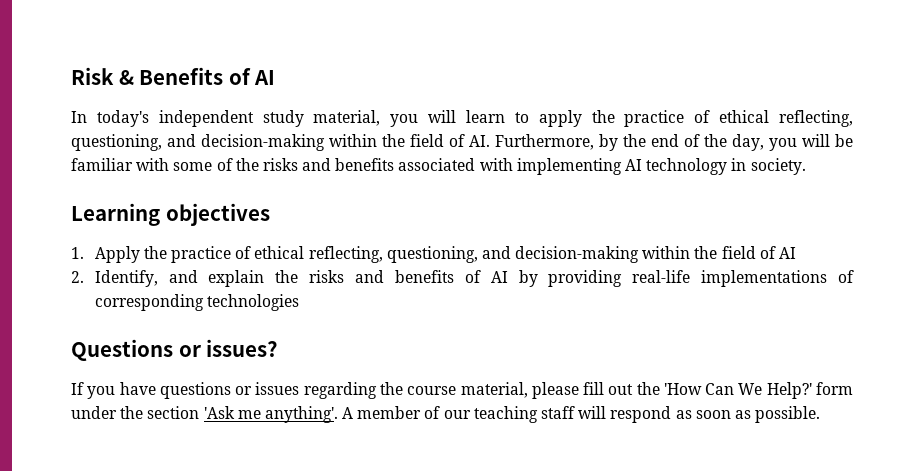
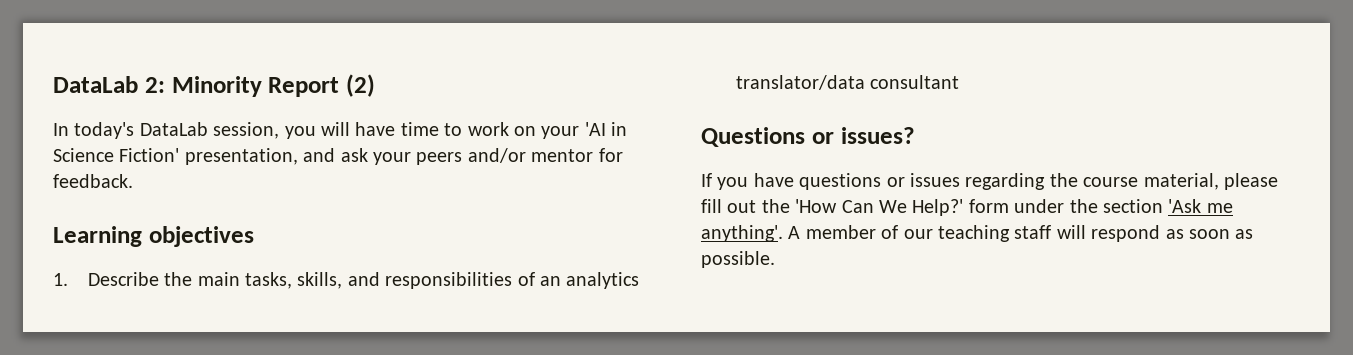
[71,67,276,85] [71,110,853,127] [71,134,853,151] [71,158,806,175] [71,203,270,226] [71,246,797,263] [71,270,855,287] [94,294,299,311] Risk & Benefits of AI // In today's independent study material, you will learn to apply the practice of ethical reflecting, questioning, and decision-making within the field of AI. Furthermore, by the end of the day, you will be familiar with some of the risks and benefits associated with implementing AI technology in society. // Learning objectives // 1. Apply the practice of ethical reflecting, questioning, and decision-making within the field of AI // 2. Identify, and explain the risks and benefits of AI by providing real-life implementations of corresponding technologies -> [53,74,375,97] [53,122,628,139] [53,148,623,165] [53,174,133,188] [53,226,254,247] [53,272,640,289] [735,75,960,90] DataLab 2: Minority Report (2) // In today's DataLab session, you will have time to work on your 'AI in Science Fiction' presentation, and ask your peers and/or mentor for feedback. // Learning objectives // 1. Describe the main tasks, skills, and responsibilities of an analytics translator/data consultant

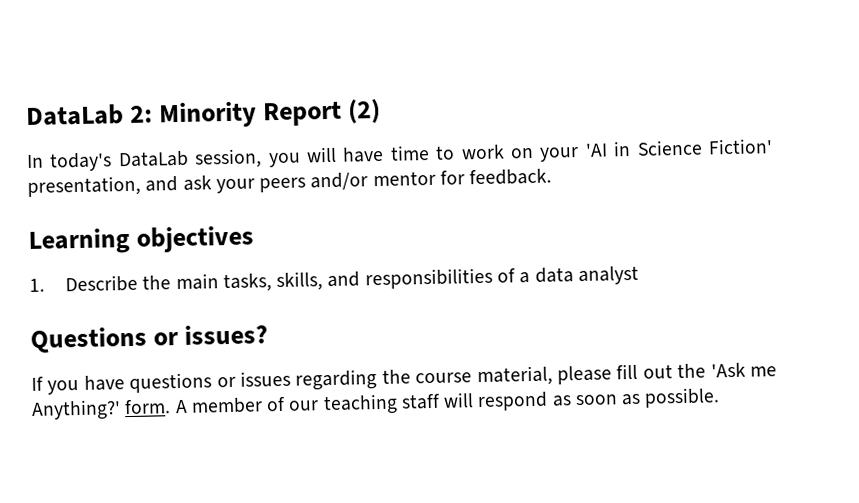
[539,272,640,289] [735,75,960,90] an analytics translator/data consultant -> [519,265,639,286] a data analyst
[795,199,1233,216] [701,225,783,242] 'How Can We Help?' form under the section 'Ask me anything'. -> [710,362,777,378] [31,399,172,421] 'Ask me Anything?' form.

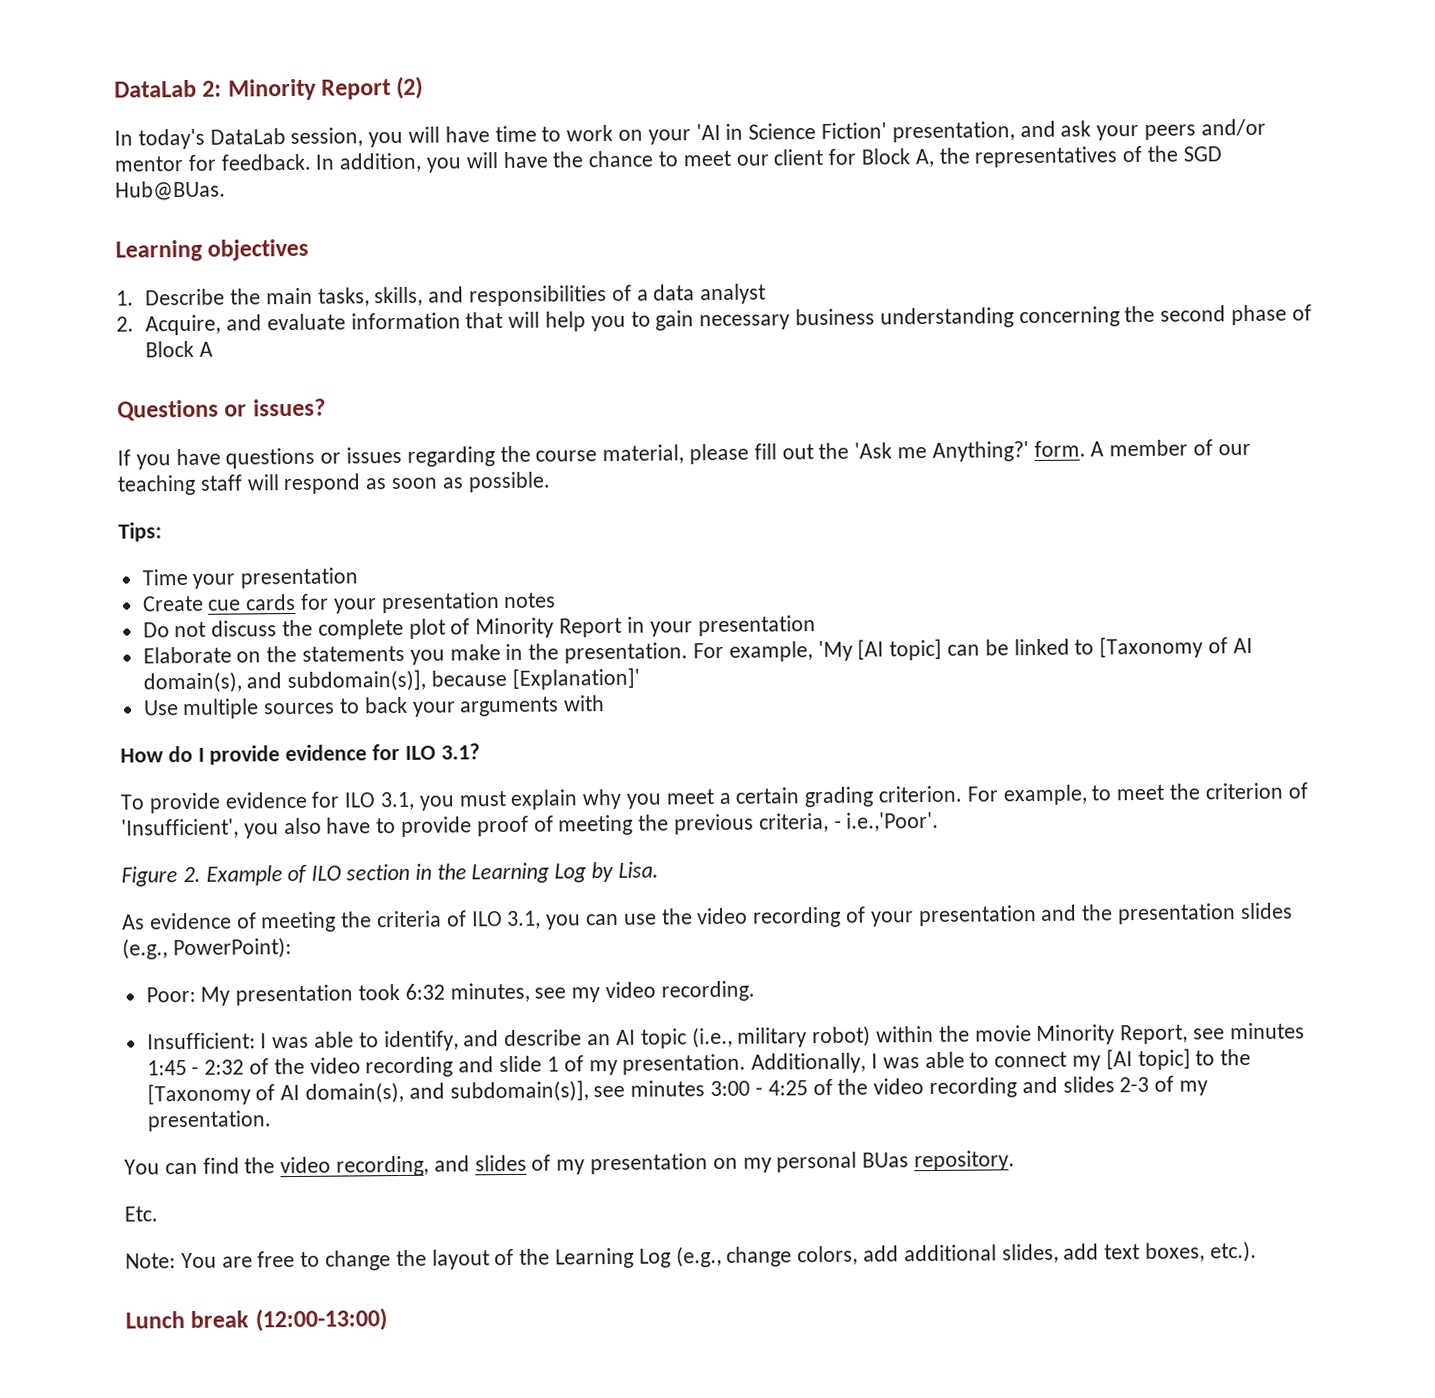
(553, 177) none -> [315,145,1222,173] [115,180,226,201] In addition, you will have the chance to meet our client for Block A, the representatives of the SGD Hub@BUas.
(639, 275) none -> [116,304,1312,336] [145,340,213,358] // 2. Acquire, and evaluate information that will help you to gain necessary business understanding concerning the second phase of Block A
(721, 397) none -> [118,522,162,542] [141,567,359,589] [142,592,557,614] [142,615,816,640] [142,636,1253,665] [142,667,640,694] [142,695,606,720] [120,743,480,765] [120,782,1308,814] [121,811,940,839] [121,861,659,887] [122,902,1293,933] [122,937,292,960] [145,980,755,1006] [146,1022,1305,1052] [146,1048,1252,1078] [146,1075,1208,1106] [146,1110,272,1132] [124,1150,1016,1177] [124,1206,158,1222] [125,1240,1257,1271] [125,1308,387,1332] // Tips: // Time your presentation // Create cue cards for your presentation notes // Do not discuss the complete plot of Minority Report in your presentation // Elaborate on the statements you make in the presentation. For example, 'My [AI topic] can be linked to [Taxonomy of AI domain(s), and subdomain(s)], because [Explanation]' // Use multiple sources to back your arguments with // How do I provide evidence for ILO 3.1? // To provide evidence for ILO 3.1, you must explain why you meet a certain grading criterion. For example, to meet the criterion of 'Insufficient', you also have to provide proof of meeting the previous criteria, - i.e.,'Poor'. // Figure 2. Example of ILO section in the Learning Log by Lisa. // As evidence of meeting the criteria of ILO 3.1, you can use the video recording of your presentation and the presentation slides (e.g., PowerPoint): // Poor: My presentation took 6:32 minutes, see my video recording. // Insufficient: I was able to identify, and describe an AI topic (i.e., military robot) within the movie Minority Report, see minutes 1:45 - 2:32 of the video recording and slide 1 of my presentation. Additionally, I was able to connect my [AI topic] to the [Taxonomy of AI domain(s), and subdomain(s)], see minutes 3:00 - 4:25 of the video recording and slides 2-3 of my presentation. // You can find the video recording, and slides of my presentation on my personal BUas repository. // Etc. // Note: You are free to change the layout of the Learning Log (e.g., change colors, add additional slides, add text boxes, etc.). // Lunch break (12:00-13:00)

